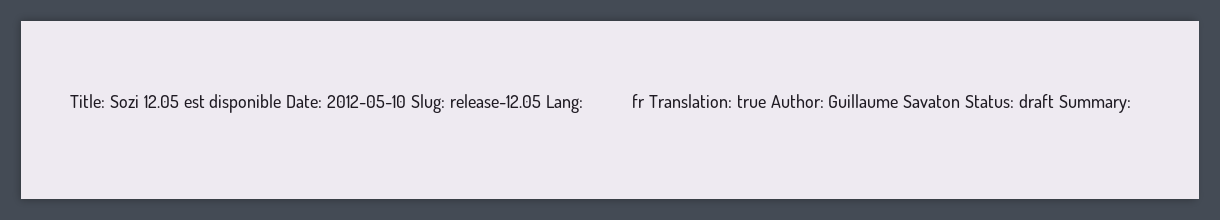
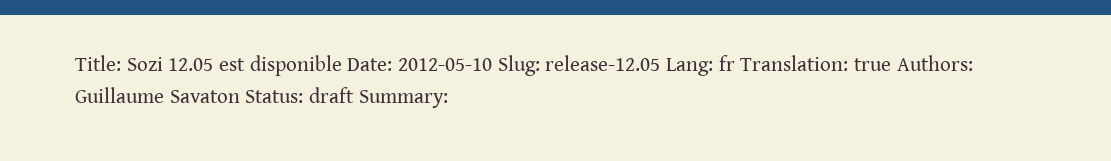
[770,94,824,108] Author: -> [896,55,973,71] Authors:

